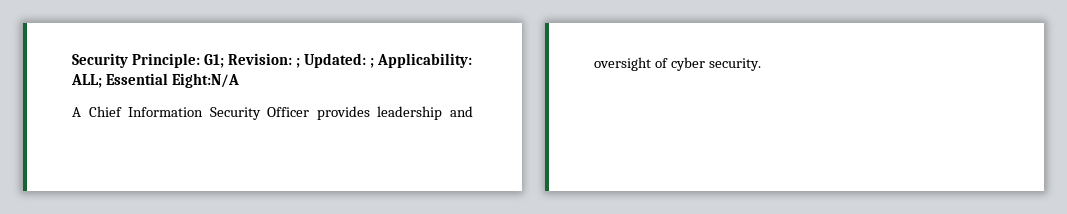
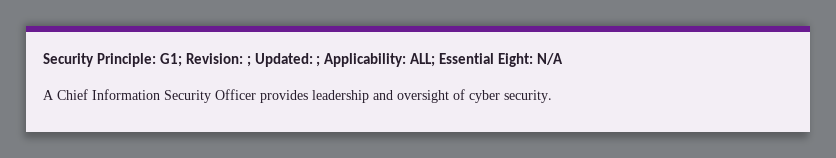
[172,73,240,88] Eight:N/A -> [498,53,564,67] Eight: N/A

